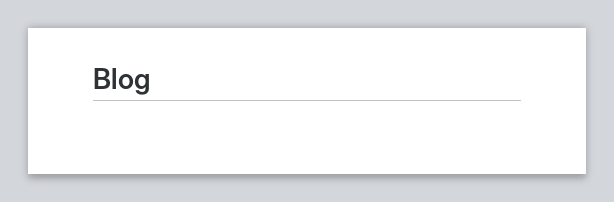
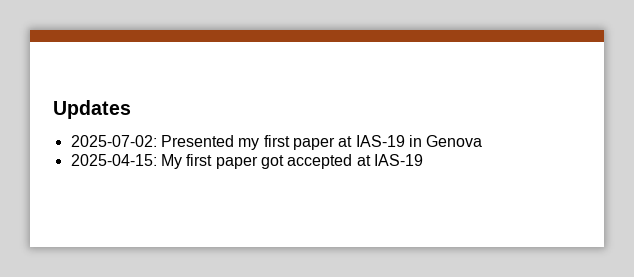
[93,68,150,95] Blog -> [53,100,131,119] [70,135,483,150] [70,154,423,169] Updates // 2025-07-02: Presented my first paper at IAS-19 in Genova // 2025-04-15: My first paper got accepted at IAS-19

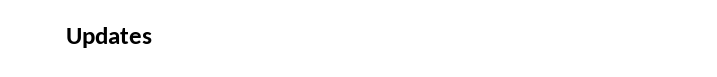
[70,135,483,150] [70,154,423,169] // 2025-07-02: Presented my first paper at IAS-19 in Genova // 2025-04-15: My first paper got accepted at IAS-19 -> (152, 37) none

